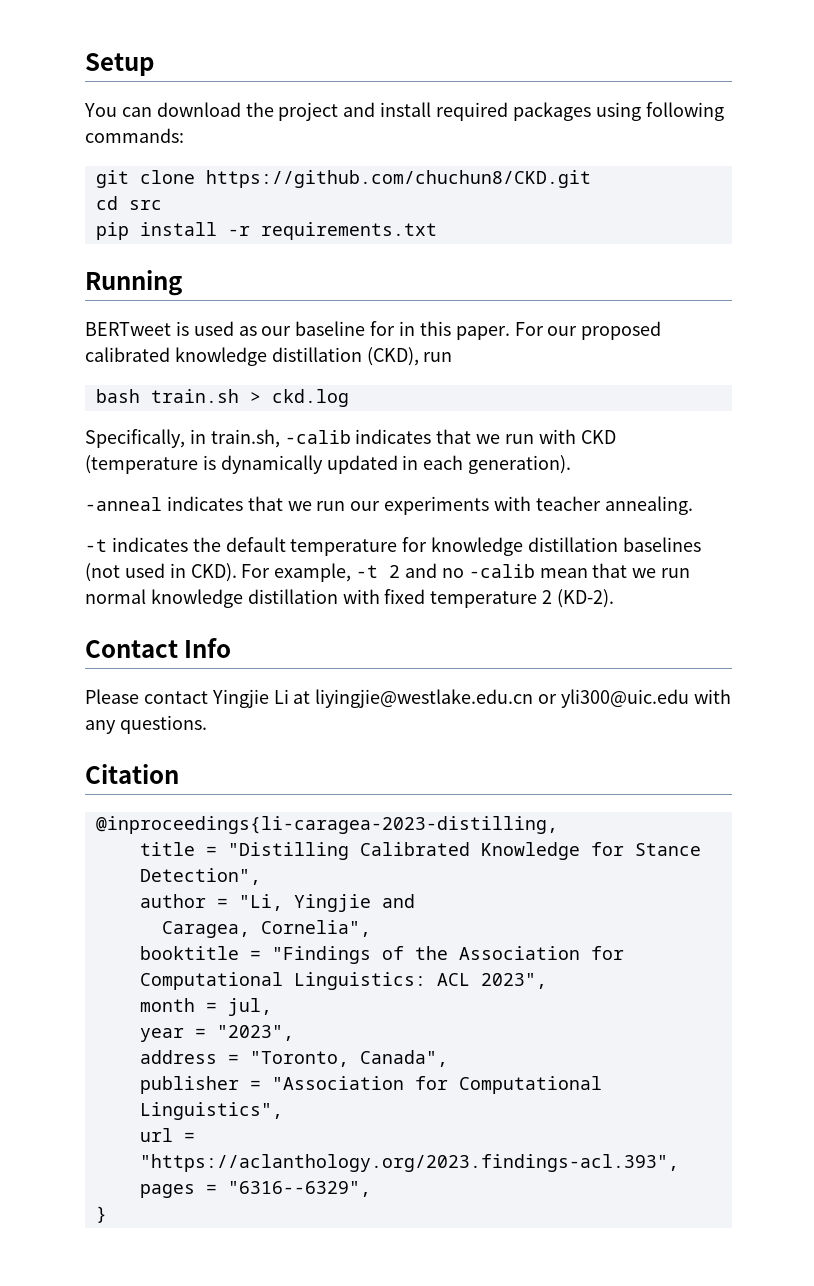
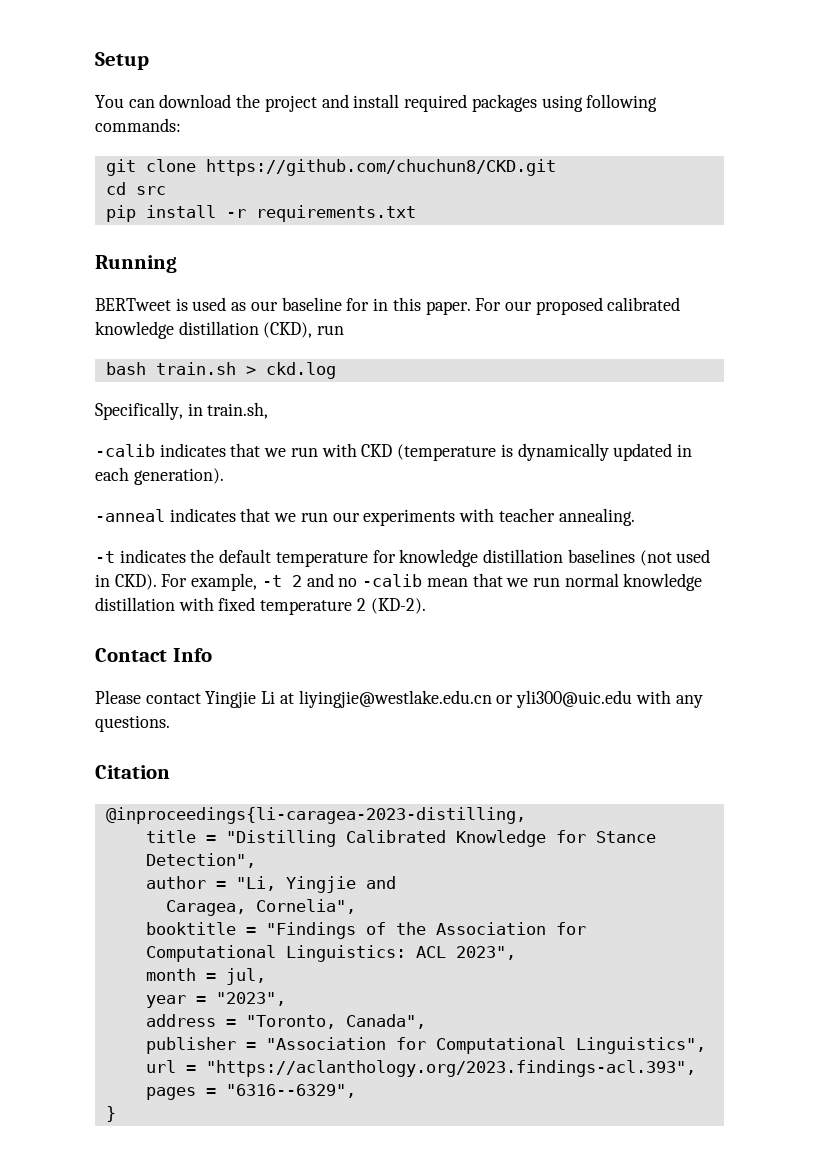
(280, 438) none -> (269, 410) //

